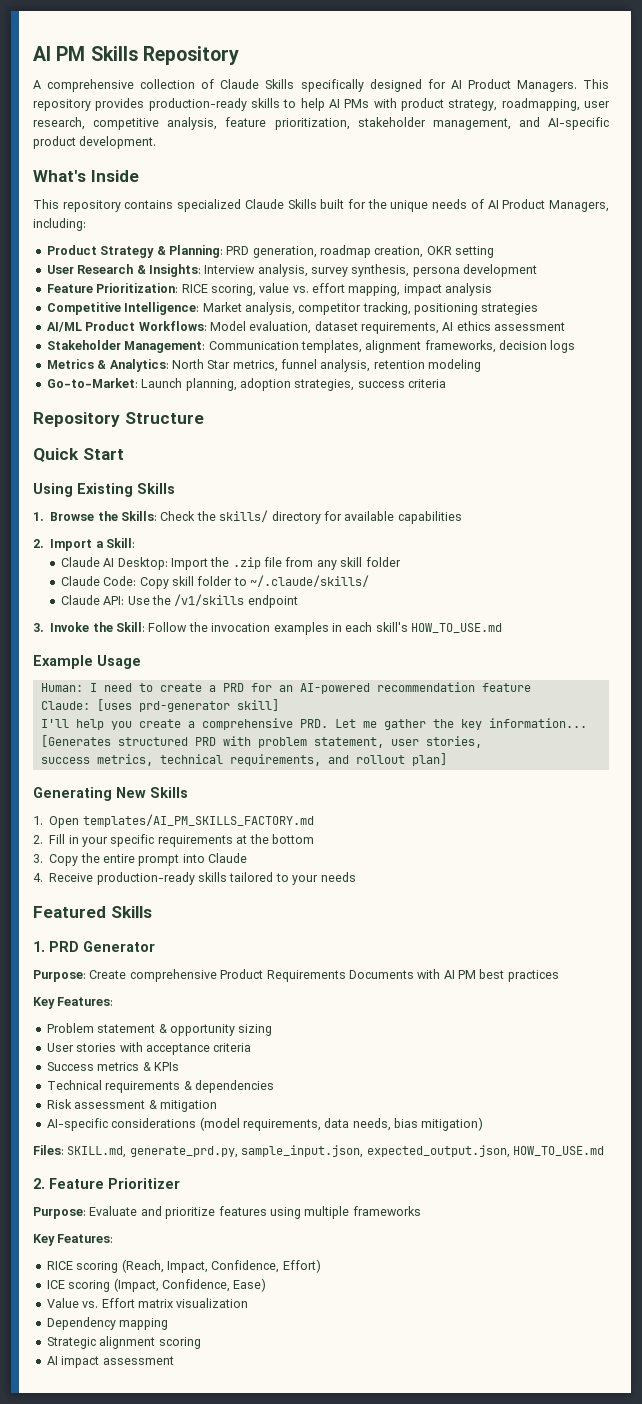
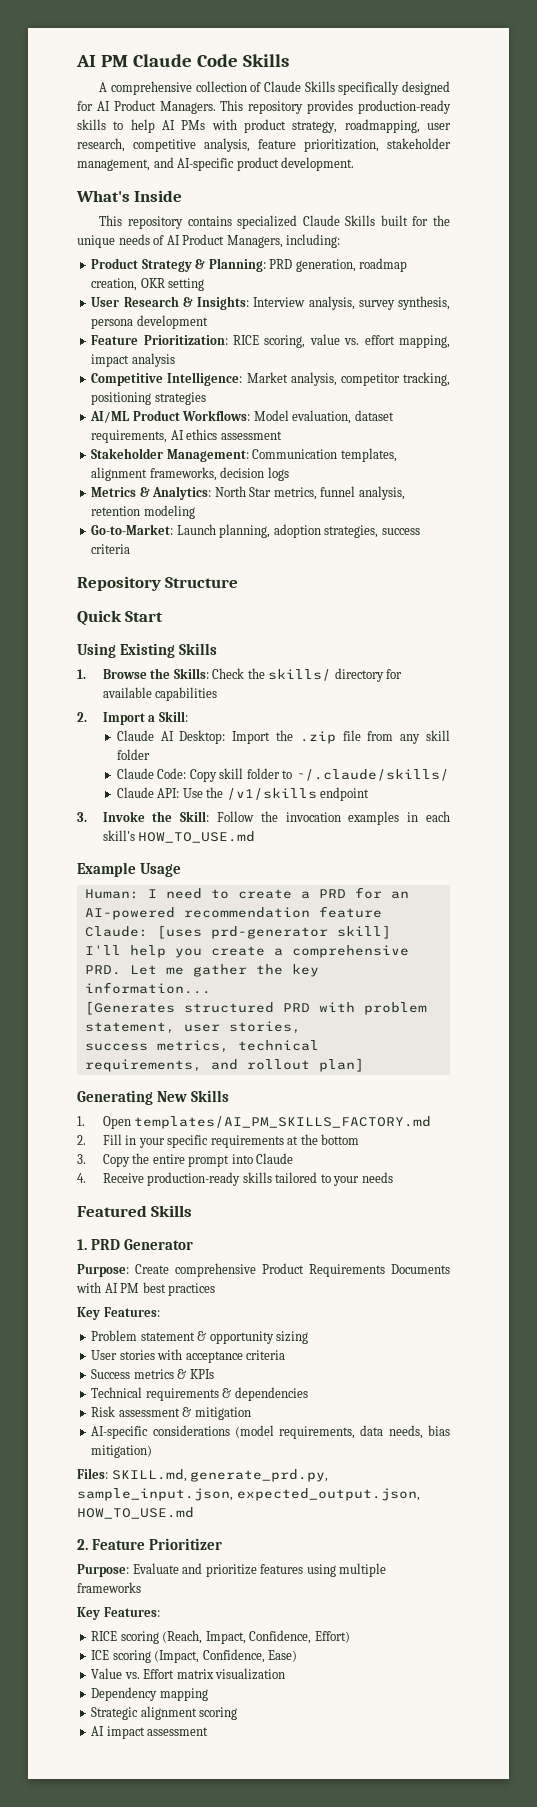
[33,46,239,65] AI PM Skills Repository -> [76,54,289,67] AI PM Claude Code Skills

